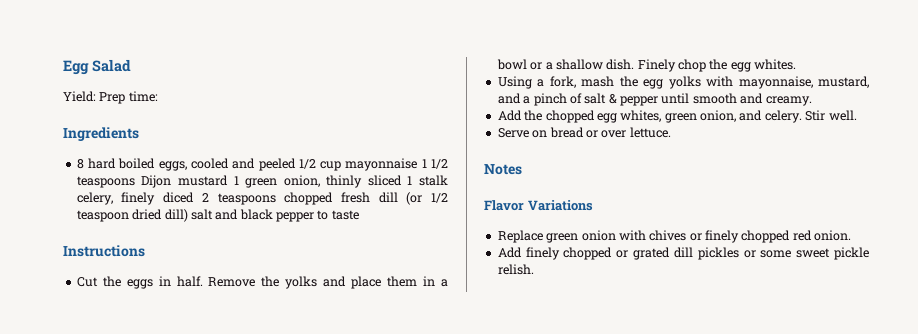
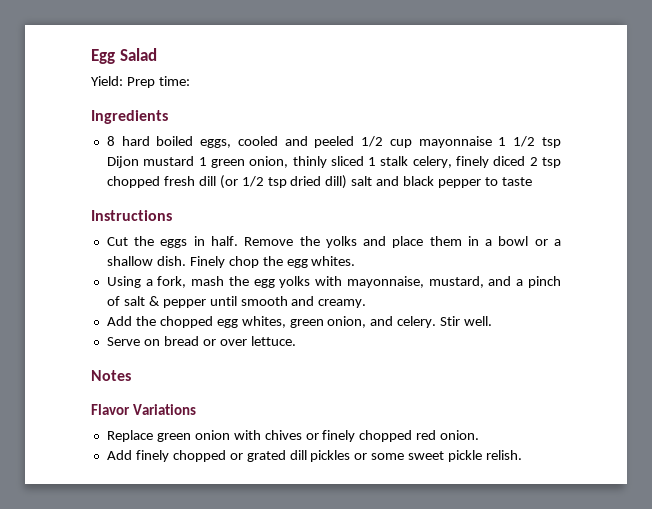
[76,176,135,188] teaspoons -> [542,137,561,148] tsp
[217,193,276,205] teaspoons -> [542,157,562,168] tsp
[76,210,129,222] teaspoon -> [267,177,287,188] tsp

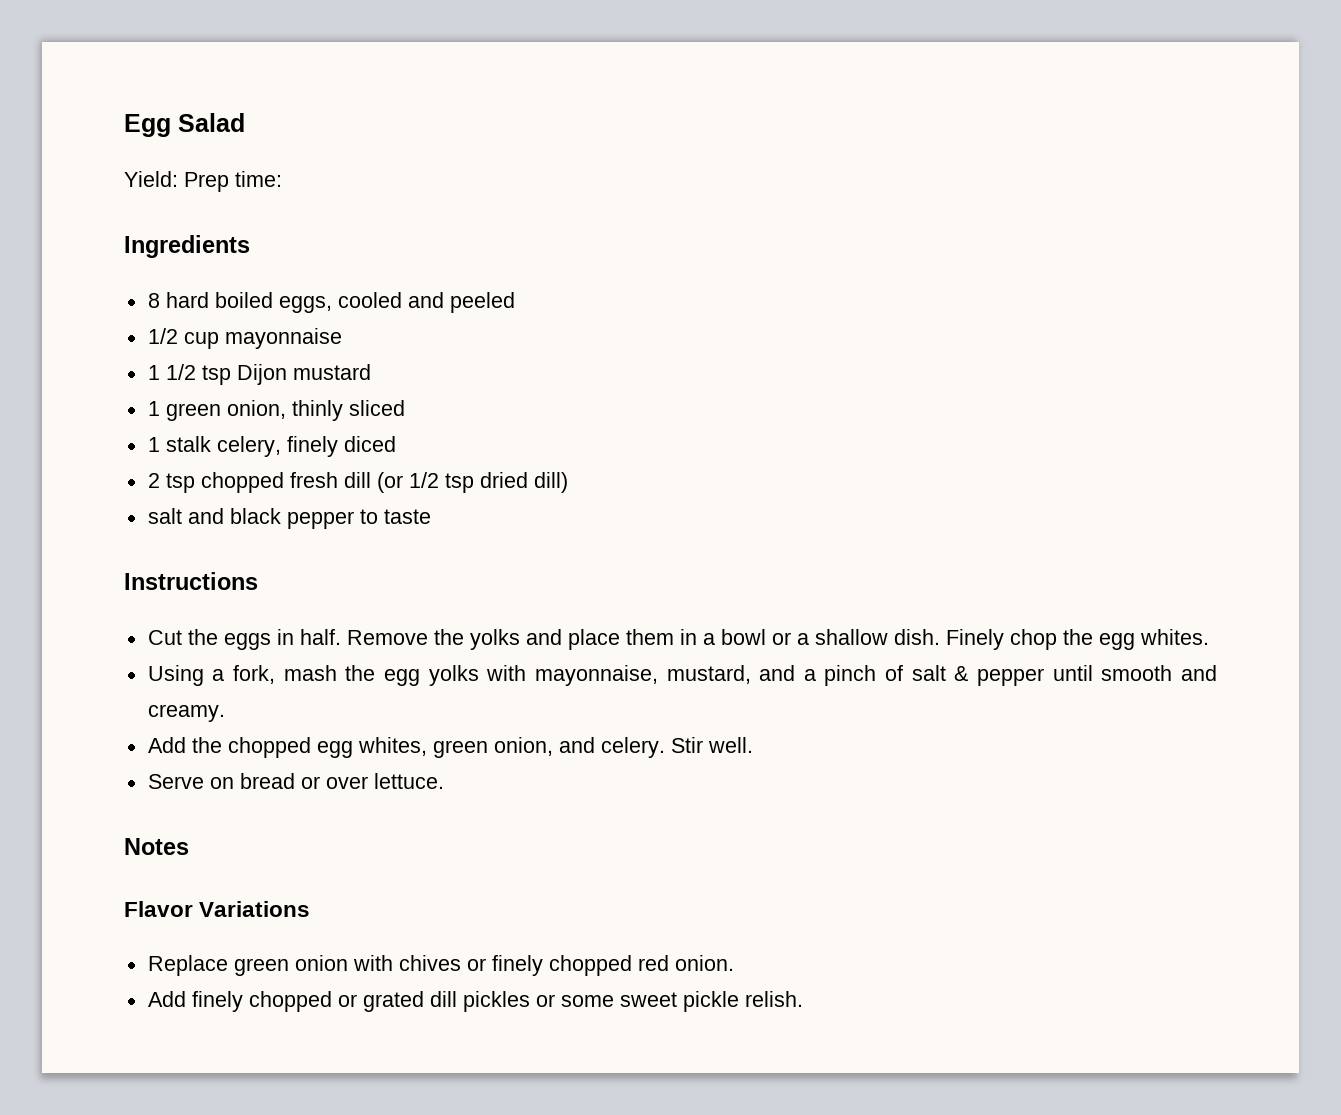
(355, 142) none -> (515, 302) //
(492, 142) none -> (342, 338) //
(195, 161) none -> (371, 372) //
(364, 161) none -> (405, 408) //
(526, 161) none -> (396, 444) //
(348, 182) none -> (568, 482) //

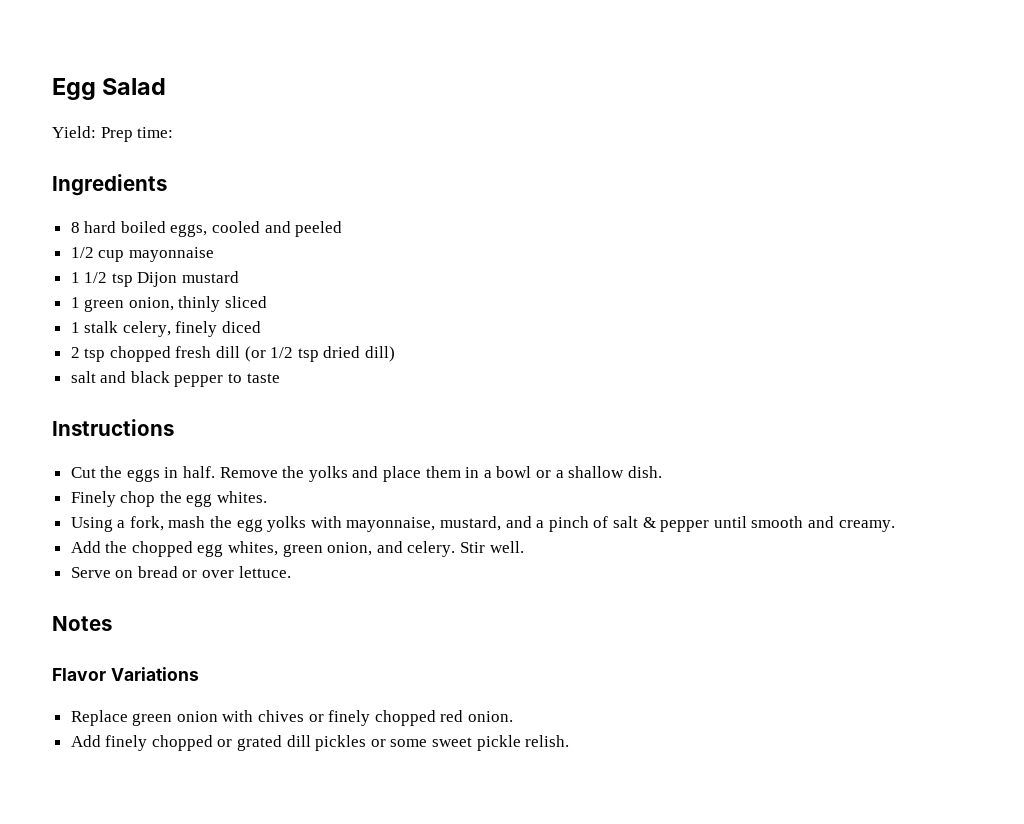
(940, 637) none -> (662, 472) //

